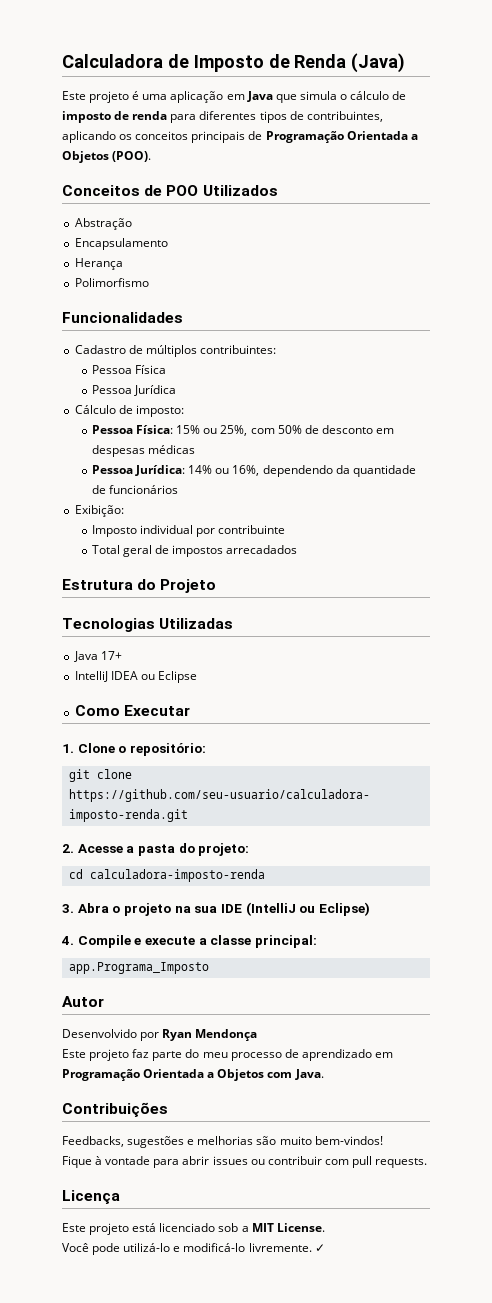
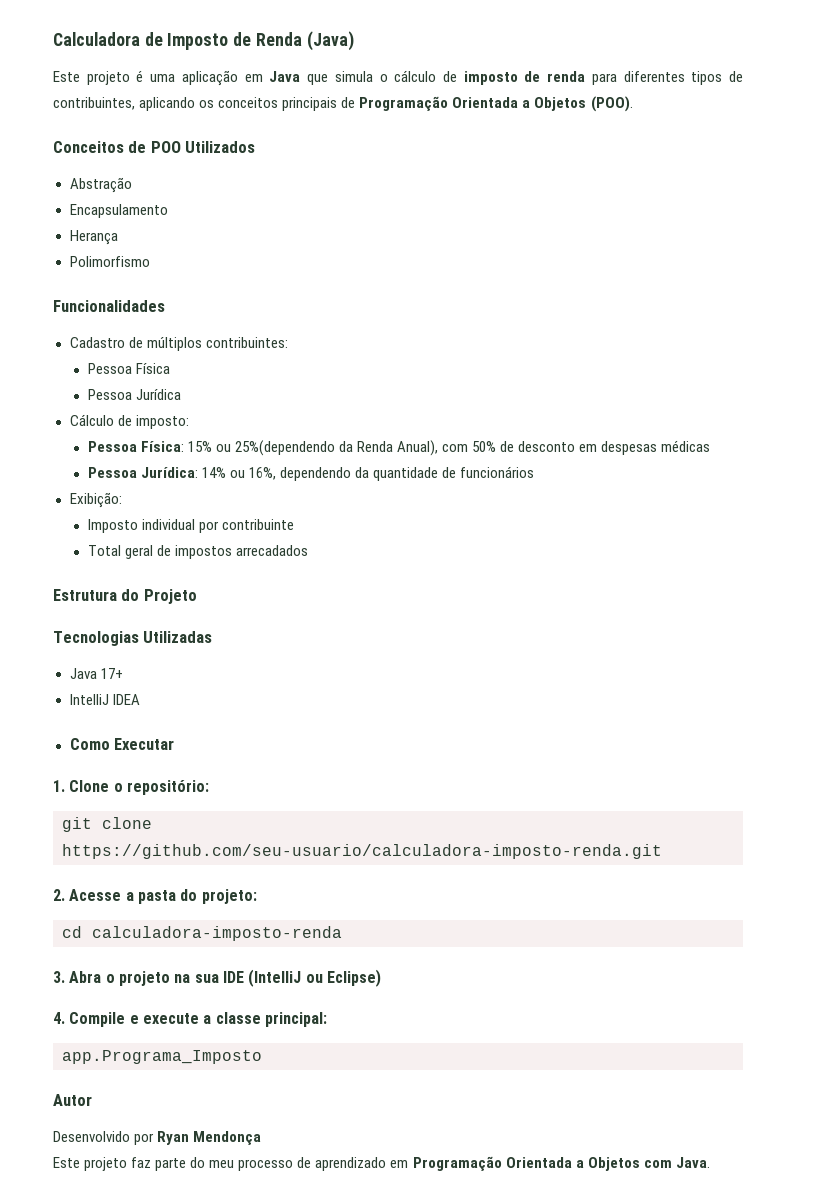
[220,425,248,436] 25%, -> [234,440,438,456] 25%(dependendo da Renda Anual),
[140,671,197,683] ou Eclipse -> (140, 699) none
[62,1102,168,1117] [62,1136,383,1148] [62,1156,428,1168] [62,1190,120,1204] [62,1223,325,1235] [62,1243,325,1255] // Contribuições // Feedbacks, sugestões e melhorias são muito bem-vindos! // Fique à vontade para abrir issues ou contribuir com pull requests. // Licença // Este projeto está licenciado sob a MIT License. // Você pode utilizá-lo e modificá-lo livremente. ✓ -> (710, 1162) none

